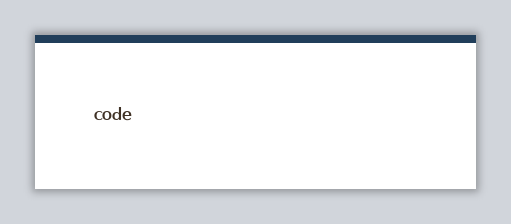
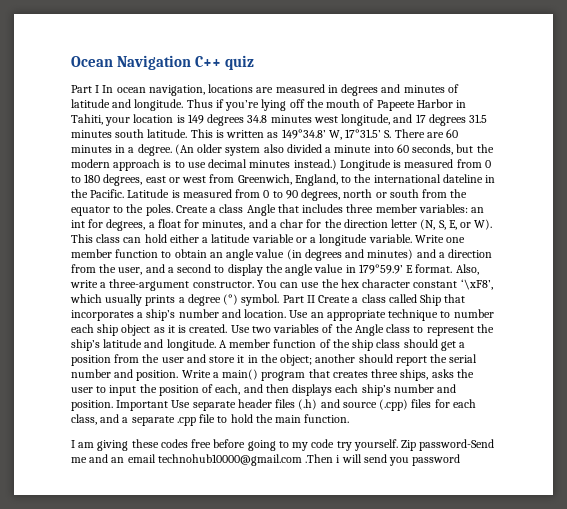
[94,107,132,121] code -> [71,55,255,70] [71,84,459,96] [71,99,467,111] [71,114,488,126] [71,129,459,140] [71,144,494,156] [71,159,491,171] [71,174,496,186] [71,189,468,201] [71,204,485,216] [71,219,493,231] [71,234,466,246] [71,249,493,261] [71,264,479,276] [70,279,493,291] [70,294,466,306] [71,309,494,321] [71,324,494,336] [71,339,466,351] [71,354,478,366] [71,369,474,381] [71,384,457,396] [71,399,476,411] [71,414,350,426] [71,439,495,451] [71,454,461,466] Ocean Navigation C++ quiz // Part I In ocean navigation, locations are measured in degrees and minutes of latitude and longitude. Thus if you’re lying off the mouth of Papeete Harbor in Tahiti, your location is 149 degrees 34.8 minutes west longitude, and 17 degrees 31.5 minutes south latitude. This is written as 149°34.8’ W, 17°31.5’ S. There are 60 minutes in a degree. (An older system also divided a minute into 60 seconds, but the modern approach is to use decimal minutes instead.) Longitude is measured from 0 to 180 degrees, east or west from Greenwich, England, to the international dateline in the Pacific. Latitude is measured from 0 to 90 degrees, north or south from the equator to the poles. Create a class Angle that includes three member variables: an int for degrees, a float for minutes, and a char for the direction letter (N, S, E, or W). This class can hold either a latitude variable or a longitude variable. Write one member function to obtain an angle value (in degrees and minutes) and a direction from the user, and a second to display the angle value in 179°59.9’ E format. Also, write a three-argument constructor. You can use the hex character constant ‘\xF8’, which usually prints a degree (°) symbol. Part II Create a class called Ship that incorporates a ship’s number and location. Use an appropriate technique to number each ship object as it is created. Use two variables of the Angle class to represent the ship’s latitude and longitude. A member function of the ship class should get a position from the user and store it in the object; another should report the serial number and position. Write a main() program that creates three ships, asks the user to input the position of each, and then displays each ship’s number and position. Important Use separate header files (.h) and source (.cpp) files for each class, and a separate .cpp file to hold the main function. // I am giving these codes free before going to my code try yourself. Zip password-Send me and an email technohub10000@gmail.com .Then i will send you password

